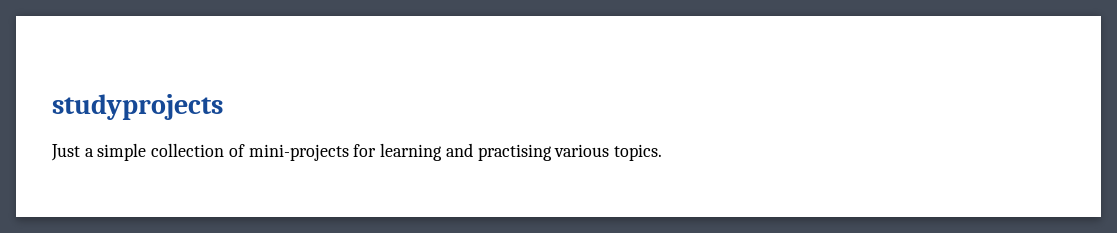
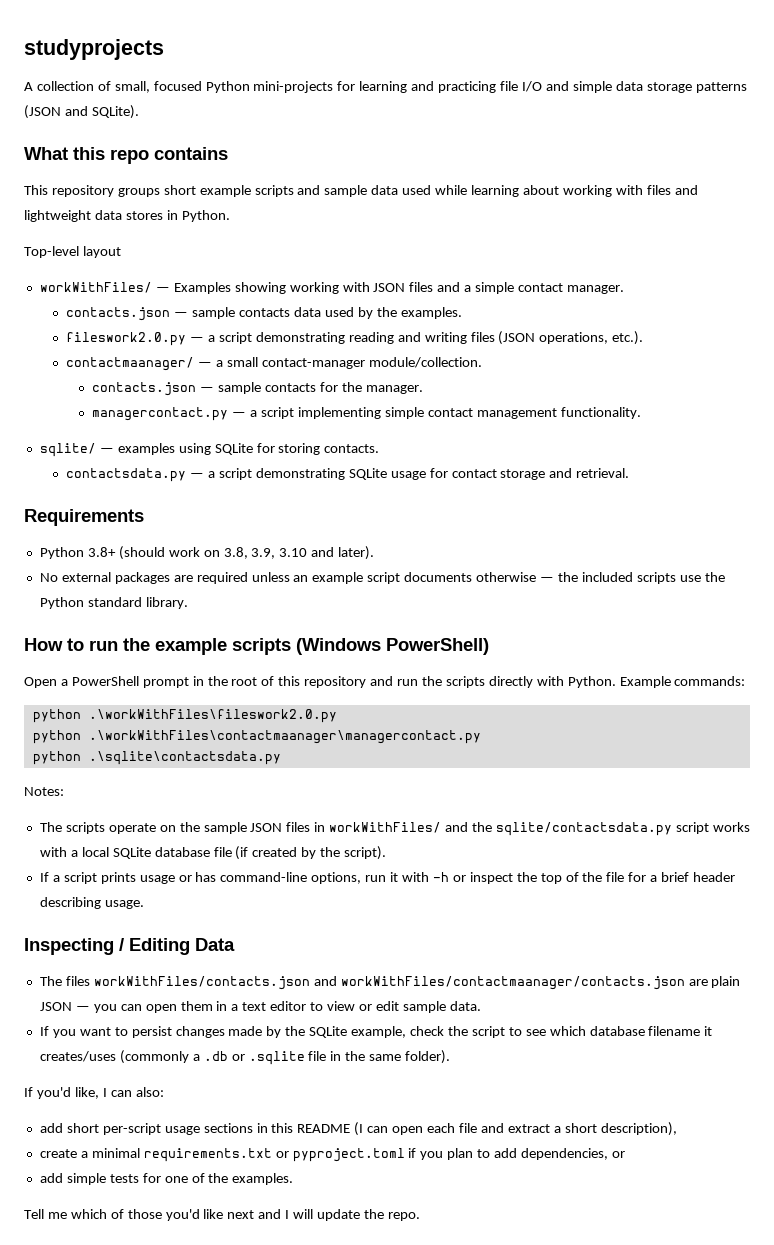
[51,143,662,161] Just a simple collection of mini-projects for learning and practising various topics. -> [24,81,747,93] [24,105,139,119] [24,147,228,164] [24,185,698,197] [24,210,230,222] [24,246,121,258] [39,282,624,294] [66,307,462,321] [66,331,644,346] [66,357,482,371] [92,382,423,396] [92,407,641,421] [39,443,380,457] [66,468,630,482] [24,509,144,526] [39,546,375,560] [39,572,725,584] [39,597,188,609] [24,638,489,655] [24,676,746,688] [32,709,337,723] [32,730,481,744] [32,751,281,765] [24,787,64,796] [39,822,750,836] [39,846,387,860] [39,872,735,884] [39,897,144,909] [24,938,235,955] [39,976,741,990] [39,1001,481,1013] [39,1026,713,1038] [39,1050,451,1065] [24,1087,164,1099] [39,1122,677,1136] [39,1148,625,1162] [39,1173,294,1185] [24,1209,420,1221] A collection of small, focused Python mini-projects for learning and practicing file I/O and simple data storage patterns (JSON and SQLite). // What this repo contains // This repository groups short example scripts and sample data used while learning about working with files and lightweight data stores in Python. // Top-level layout // workWithFiles/ — Examples showing working with JSON files and a simple contact manager. // contacts.json — sample contacts data used by the examples. // fileswork2.0.py — a script demonstrating reading and writing files (JSON operations, etc.). // contactmaanager/ — a small contact-manager module/collection. // contacts.json — sample contacts for the manager. // managercontact.py — a script implementing simple contact management functionality. // sqlite/ — examples using SQLite for storing contacts. // contactsdata.py — a script demonstrating SQLite usage for contact storage and retrieval. // Requirements // Python 3.8+ (should work on 3.8, 3.9, 3.10 and later). // No external packages are required unless an example script documents otherwise — the included scripts use the Python standard library. // How to run the example scripts (Windows PowerShell) // Open a PowerShell prompt in the root of this repository and run the scripts directly with Python. Example commands: // python .\workWithFiles\fileswork2.0.py // python .\workWithFiles\contactmaanager\managercontact.py // python .\sqlite\contactsdata.py // Notes: // The scripts operate on the sample JSON files in workWithFiles/ and the sqlite/contactsdata.py script works with a local SQLite database file (if created by the script). // If a script prints usage or has command-line options, run it with -h or inspect the top of the file for a brief header describing usage. // Inspecting / Editing Data // The files workWithFiles/contacts.json and workWithFiles/contactmaanager/contacts.json are plain JSON — you can open them in a text editor to view or edit sample data. // If you want to persist changes made by the SQLite example, check the script to see which database filename it creates/uses (commonly a .db or .sqlite file in the same folder). // If you'd like, I can also: // add short per-script usage sections in this README (I can open each file and extract a short description), // create a minimal requirements.txt or pyproject.toml if you plan to add dependencies, or // add simple tests for one of the examples. // Tell me which of those you'd like next and I will update the repo.

